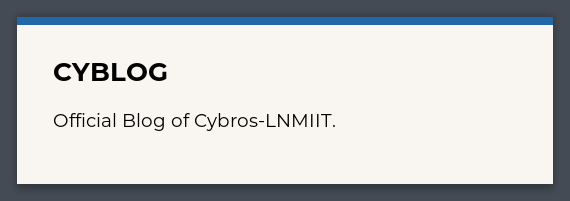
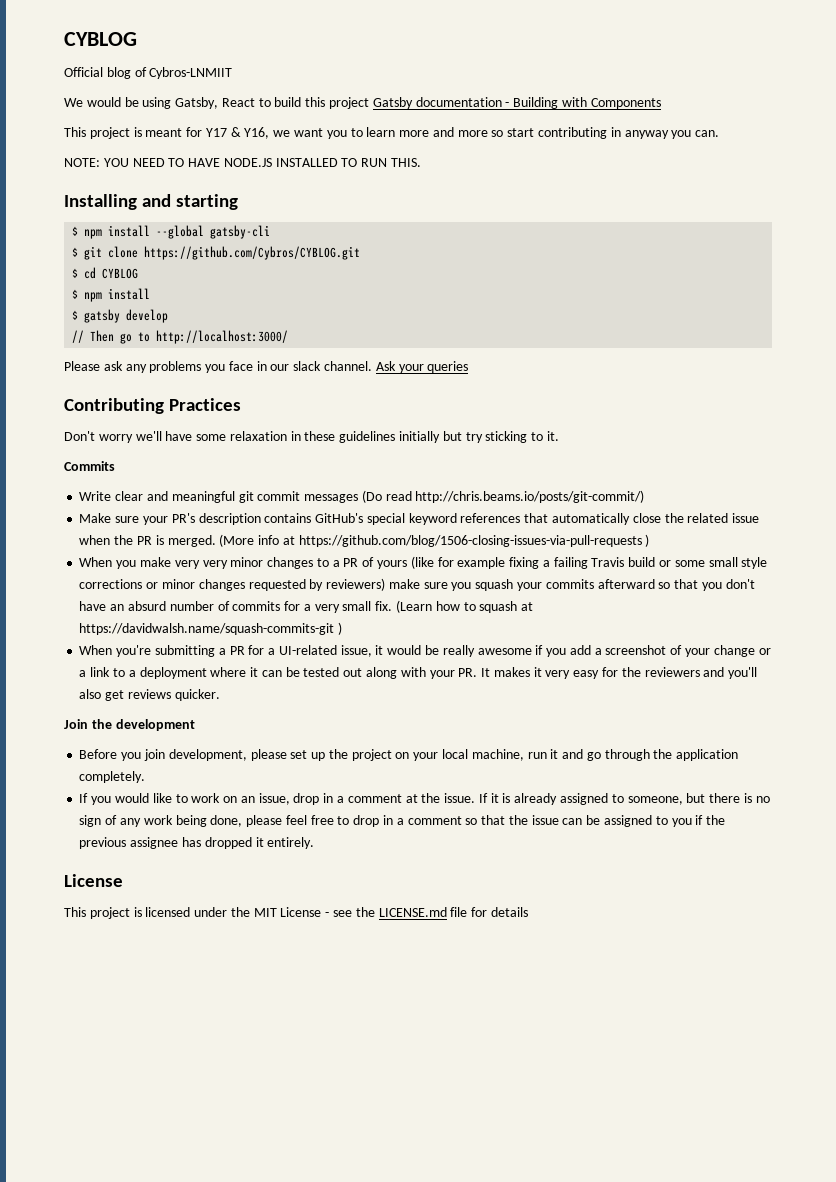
[122,113,336,131] Blog of Cybros-LNMIIT. -> [106,67,233,79] [64,97,661,109] [64,127,720,139] [64,158,422,167] [64,194,239,210] [72,225,271,239] [72,246,361,260] [72,267,139,279] [72,288,151,302] [72,309,169,323] [72,330,289,344] [64,361,469,373] [64,398,242,414] [64,431,559,443] [64,461,115,471] [79,490,645,503] [79,513,760,525] [79,534,650,547] [79,556,768,569] [79,578,755,591] [79,600,534,613] [79,622,343,635] [79,645,771,657] [79,667,758,679] [79,689,220,701] [64,719,195,731] [79,749,739,761] [79,771,146,783] [79,793,770,805] [79,815,726,827] [79,837,315,849] [64,874,123,887] [64,907,528,919] blog of Cybros-LNMIIT // We would be using Gatsby, React to build this project Gatsby documentation - Building with Components // This project is meant for Y17 & Y16, we want you to learn more and more so start contributing in anyway you can. // NOTE: YOU NEED TO HAVE NODE.JS INSTALLED TO RUN THIS. // Installing and starting // $ npm install --global gatsby-cli // $ git clone https://github.com/Cybros/CYBLOG.git // $ cd CYBLOG // $ npm install // $ gatsby develop // // Then go to http://localhost:3000/ // Please ask any problems you face in our slack channel. Ask your queries // Contributing Practices // Don't worry we'll have some relaxation in these guidelines initially but try sticking to it. // Commits // Write clear and meaningful git commit messages (Do read http://chris.beams.io/posts/git-commit/) // Make sure your PR's description contains GitHub's special keyword references that automatically close the related issue when the PR is merged. (More info at https://github.com/blog/1506-closing-issues-via-pull-requests ) // When you make very very minor changes to a PR of yours (like for example fixing a failing Travis build or some small style corrections or minor changes requested by reviewers) make sure you squash your commits afterward so that you don't have an absurd number of commits for a very small fix. (Learn how to squash at https://davidwalsh.name/squash-commits-git ) // When you're submitting a PR for a UI-related issue, it would be really awesome if you add a screenshot of your change or a link to a deployment where it can be tested out along with your PR. It makes it very easy for the reviewers and you'll also get reviews quicker. // Join the development // Before you join development, please set up the project on your local machine, run it and go through the application completely. // If you would like to work on an issue, drop in a comment at the issue. If it is already assigned to someone, but there is no sign of any work being done, please feel free to drop in a comment so that the issue can be assigned to you if the previous assignee has dropped it entirely. // License // This project is licensed under the MIT License - see the LICENSE.md file for details

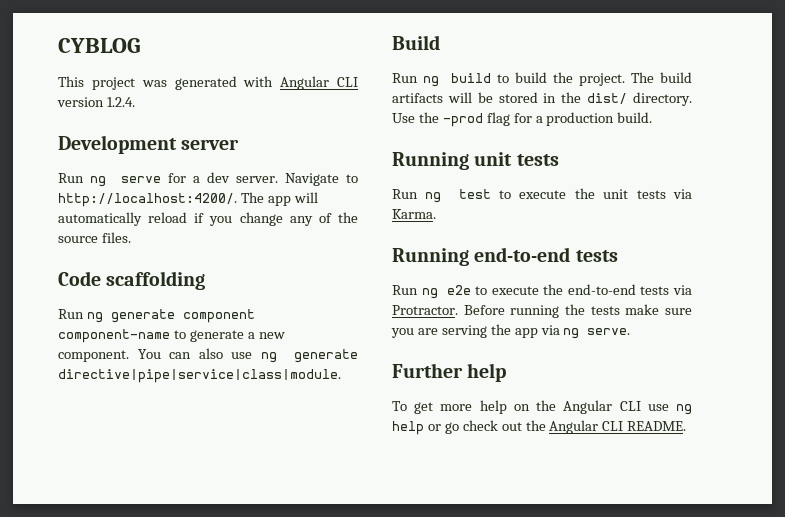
[64,32,137,46] [64,67,233,79] [64,97,661,109] [64,127,720,139] [64,158,422,167] [64,194,239,210] [72,225,271,239] [72,246,361,260] [72,267,139,279] [72,288,151,302] [72,309,169,323] [72,330,289,344] [64,361,469,373] [64,398,242,414] [64,431,559,443] [64,461,115,471] [79,490,645,503] [79,513,760,525] [79,534,650,547] [79,556,768,569] [79,578,755,591] [79,600,534,613] [79,622,343,635] [79,645,771,657] [79,667,758,679] [79,689,220,701] [64,719,195,731] [79,749,739,761] [79,771,146,783] [79,793,770,805] [79,815,726,827] [79,837,315,849] [64,874,123,887] [64,907,528,919] CYBLOG // Official blog of Cybros-LNMIIT // We would be using Gatsby, React to build this project Gatsby documentation - Building with Components // This project is meant for Y17 & Y16, we want you to learn more and more so start contributing in anyway you can. // NOTE: YOU NEED TO HAVE NODE.JS INSTALLED TO RUN THIS. // Installing and starting // $ npm install --global gatsby-cli // $ git clone https://github.com/Cybros/CYBLOG.git // $ cd CYBLOG // $ npm install // $ gatsby develop // // Then go to http://localhost:3000/ // Please ask any problems you face in our slack channel. Ask your queries // Contributing Practices // Don't worry we'll have some relaxation in these guidelines initially but try sticking to it. // Commits // Write clear and meaningful git commit messages (Do read http://chris.beams.io/posts/git-commit/) // Make sure your PR's description contains GitHub's special keyword references that automatically close the related issue when the PR is merged. (More info at https://github.com/blog/1506-closing-issues-via-pull-requests ) // When you make very very minor changes to a PR of yours (like for example fixing a failing Travis build or some small style corrections or minor changes requested by reviewers) make sure you squash your commits afterward so that you don't have an absurd number of commits for a very small fix. (Learn how to squash at https://davidwalsh.name/squash-commits-git ) // When you're submitting a PR for a UI-related issue, it would be really awesome if you add a screenshot of your change or a link to a deployment where it can be tested out along with your PR. It makes it very easy for the reviewers and you'll also get reviews quicker. // Join the development // Before you join development, please set up the project on your local machine, run it and go through the application completely. // If you would like to work on an issue, drop in a comment at the issue. If it is already assigned to someone, but there is no sign of any work being done, please feel free to drop in a comment so that the issue can be assigned to you if the previous assignee has dropped it entirely. // License // This project is licensed under the MIT License - see the LICENSE.md file for details -> [58,38,140,53] [58,76,358,90] [57,97,135,107] [58,135,240,154] [58,172,358,187] [58,192,318,207] [58,212,359,226] [58,232,131,243] [58,271,206,290] [58,309,255,323] [58,329,285,343] [58,348,358,363] [58,369,341,383] [392,35,440,50] [392,72,692,87] [392,92,692,106] [392,112,653,127] [392,152,559,170] [392,188,692,203] [392,209,436,219] [392,247,618,266] [392,284,692,299] [392,304,692,318] [391,324,631,339] [392,363,507,382] [392,400,692,415] [392,420,687,435] CYBLOG // This project was generated with Angular CLI version 1.2.4. // Development server // Run ng serve for a dev server. Navigate to http://localhost:4200/. The app will automatically reload if you change any of the source files. // Code scaffolding // Run ng generate component component-name to generate a new component. You can also use ng generate directive|pipe|service|class|module. // Build // Run ng build to build the project. The build artifacts will be stored in the dist/ directory. Use the -prod flag for a production build. // Running unit tests // Run ng test to execute the unit tests via Karma. // Running end-to-end tests // Run ng e2e to execute the end-to-end tests via Protractor. Before running the tests make sure you are serving the app via ng serve. // Further help // To get more help on the Angular CLI use ng help or go check out the Angular CLI README.

